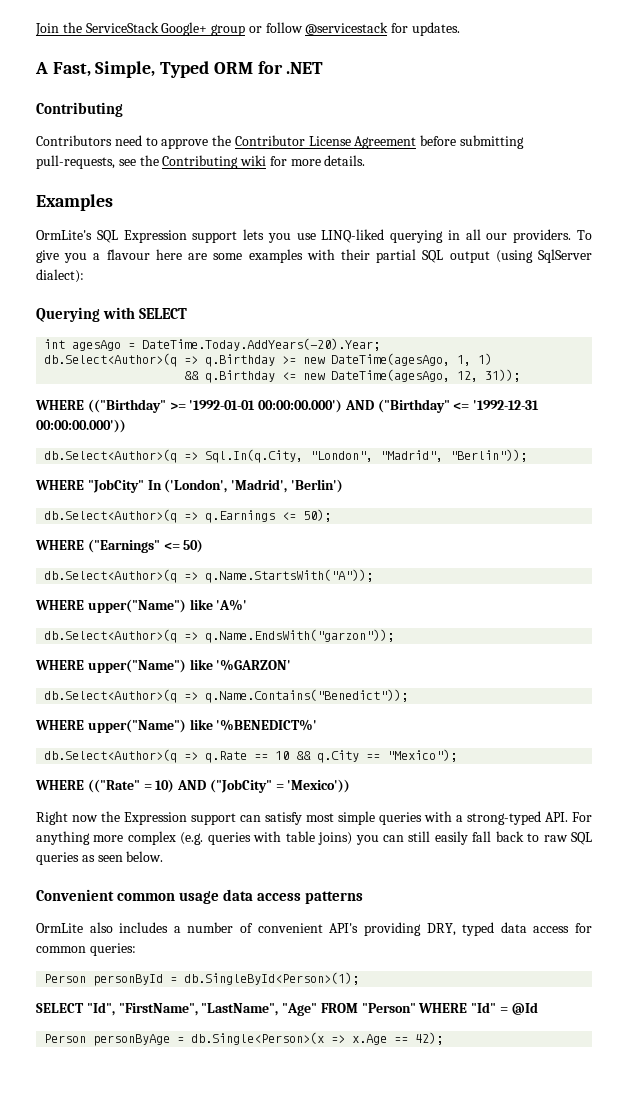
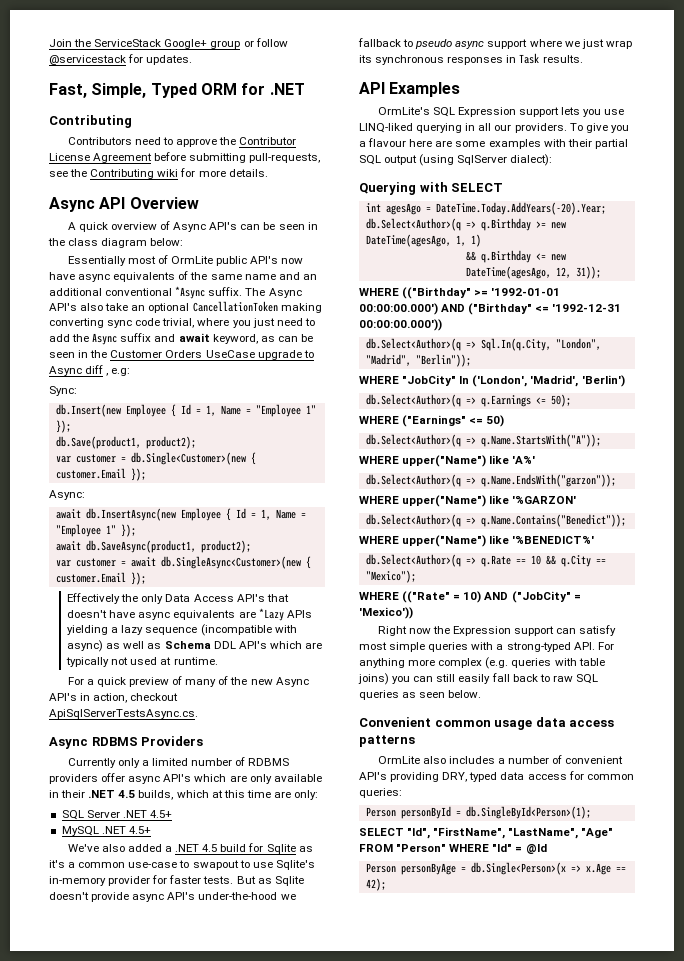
[35,62,48,74] A -> (193, 60) none
(366, 160) none -> [49,197,199,212] [67,221,318,232] [48,238,184,248] [67,255,304,266] [49,271,317,282] [49,286,302,299] [49,301,322,313] [49,318,315,328] [49,333,313,345] [49,350,314,360] [49,365,131,376] [49,386,77,396] [55,404,316,417] [55,420,71,433] [55,436,196,449] [55,452,256,465] [55,468,146,481] [49,490,85,500] [55,508,306,521] [55,524,136,537] [55,540,251,553] [55,556,311,569] [55,572,146,585] [67,593,289,604] [67,608,312,621] [67,624,297,636] [67,640,322,652] [66,657,218,667] [67,676,309,687] [49,693,179,703] [49,709,198,719] [49,736,204,749] [67,757,290,768] [49,773,322,784] [49,790,319,800] [61,810,172,820] [61,826,151,836] [67,843,313,854] [49,860,315,870] [49,875,304,886] [49,892,296,902] [358,38,632,49] [359,53,583,65] [359,82,385,94] Async API Overview // A quick overview of Async API's can be seen in the class diagram below: // Essentially most of OrmLite public API's now have async equivalents of the same name and an additional conventional *Async suffix. The Async API's also take an optional CancellationToken making converting sync code trivial, where you just need to add the Async suffix and await keyword, as can be seen in the Customer Orders UseCase upgrade to Async diff , e.g: // Sync: // db.Insert(new Employee { Id = 1, Name = "Employee 1" }); // db.Save(product1, product2); // var customer = db.Single<Customer>(new { customer.Email }); // Async: // await db.InsertAsync(new Employee { Id = 1, Name = "Employee 1" }); // await db.SaveAsync(product1, product2); // var customer = await db.SingleAsync<Customer>(new { customer.Email }); // Effectively the only Data Access API's that doesn't have async equivalents are *Lazy APIs yielding a lazy sequence (incompatible with async) as well as Schema DDL API's which are typically not used at runtime. // For a quick preview of many of the new Async API's in action, checkout ApiSqlServerTestsAsync.cs. // Async RDBMS Providers // Currently only a limited number of RDBMS providers offer async API's which are only available in their .NET 4.5 builds, which at this time are only: // SQL Server .NET 4.5+ // MySQL .NET 4.5+ // We've also added a .NET 4.5 build for Sqlite as it's a common use-case to swapout to use Sqlite's in-memory provider for faster tests. But as Sqlite doesn't provide async API's under-the-hood we fallback to pseudo async support where we just wrap its synchronous responses in Task results. // API

